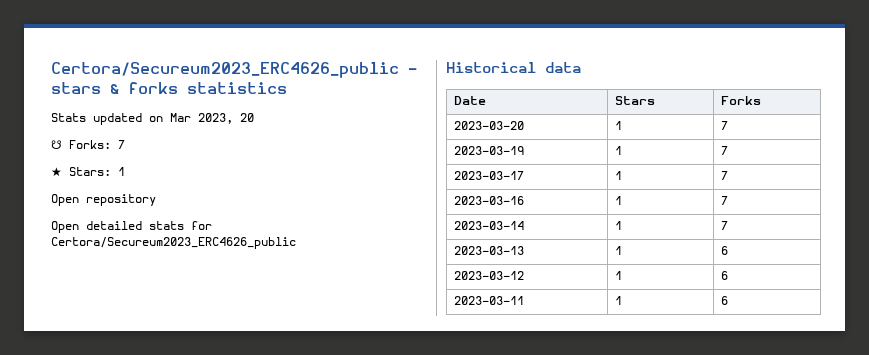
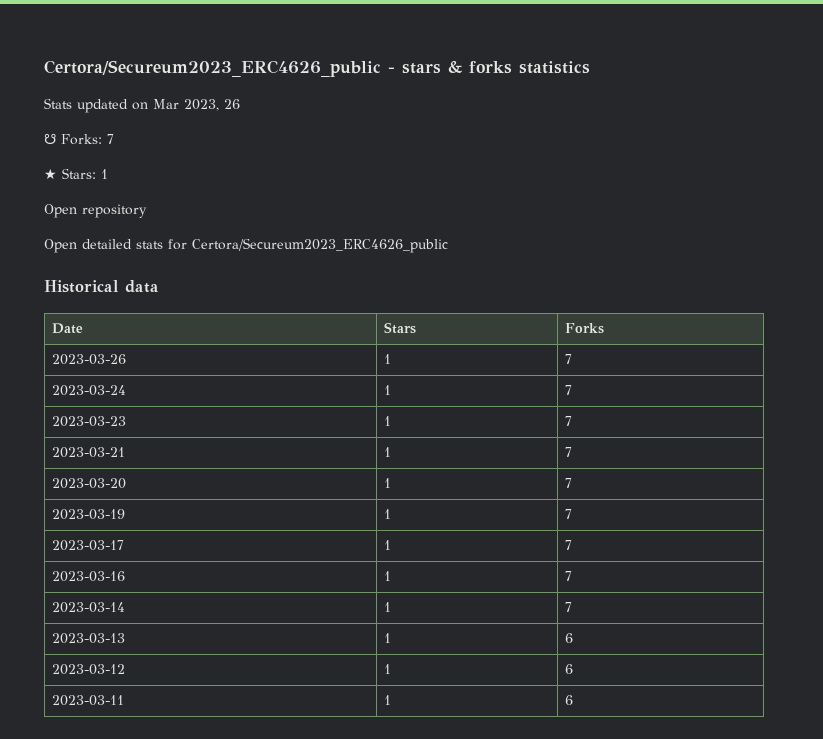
[240,113,254,122] 20 -> [224,99,240,109] 26
(762, 100) none -> [52,354,127,365] [384,354,392,364] [565,354,573,364] [52,385,127,396] [384,385,392,395] [565,385,573,395] [52,416,127,427] [384,416,392,426] [565,416,573,426] [52,447,126,458] [384,447,392,457] [565,447,573,457] // 2023-03-26 | 1 | 7 // 2023-03-24 | 1 | 7 // 2023-03-23 | 1 | 7 // 2023-03-21 | 1 | 7

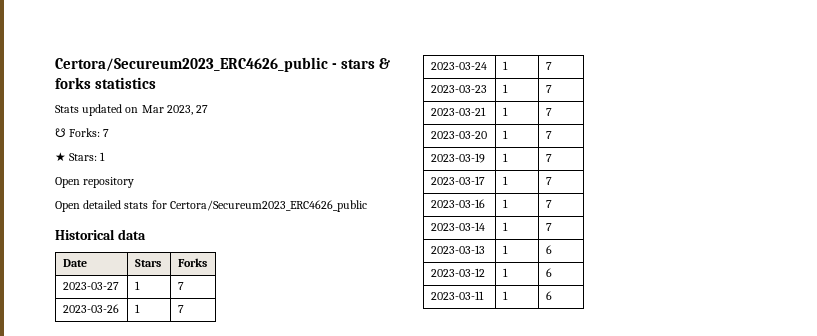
[224,99,240,109] 26 -> [196,105,209,113] 27
(605, 328) none -> [62,282,119,290] [134,281,140,290] [177,282,184,290] // 2023-03-27 | 1 | 7

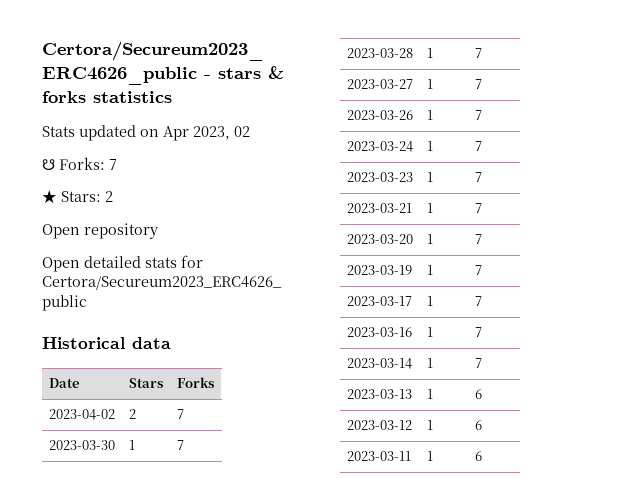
[141,105,209,115] Mar 2023, 27 -> [163,126,250,141] Apr 2023, 02
[100,152,106,161] 1 -> [105,191,113,202] 2
(207, 262) none -> [48,409,115,420] [128,409,136,419] [176,409,184,419] [48,440,115,450] [128,440,135,450] [176,440,184,450] [346,48,413,58] [426,48,433,58] [474,48,482,58] // 2023-04-02 | 2 | 7 // 2023-03-30 | 1 | 7 // 2023-03-28 | 1 | 7

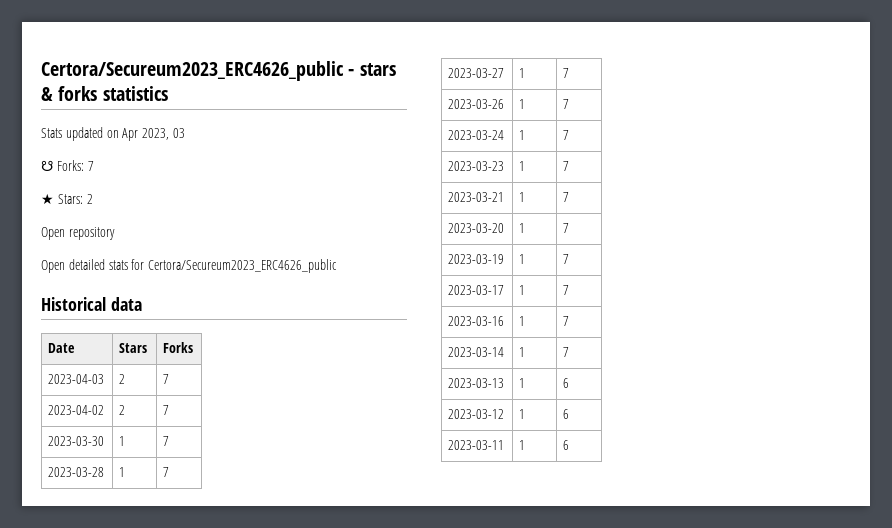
[234,126,250,137] 02 -> [172,128,185,138] 03
(215, 382) none -> [48,374,105,384] [119,374,126,384] [163,374,170,384] // 2023-04-03 | 2 | 7

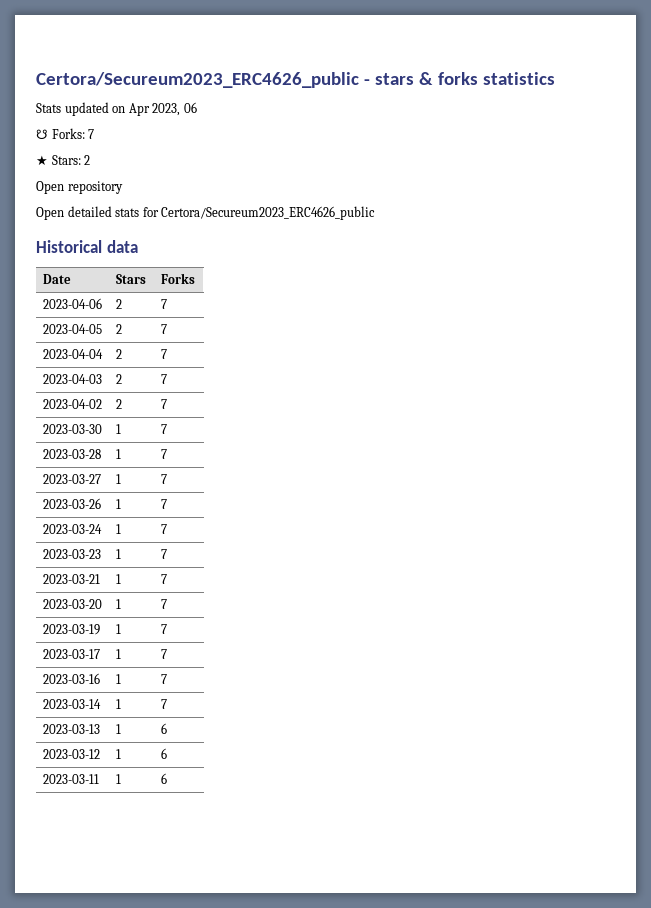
[172,128,185,138] 03 -> [183,102,197,113] 06
(194, 347) none -> [42,298,102,309] [115,299,122,309] [160,299,167,309] [42,324,102,334] [115,324,122,334] [160,324,167,334] [42,349,103,359] [115,349,122,359] [160,349,167,359] // 2023-04-06 | 2 | 7 // 2023-04-05 | 2 | 7 // 2023-04-04 | 2 | 7

